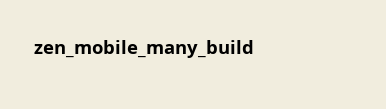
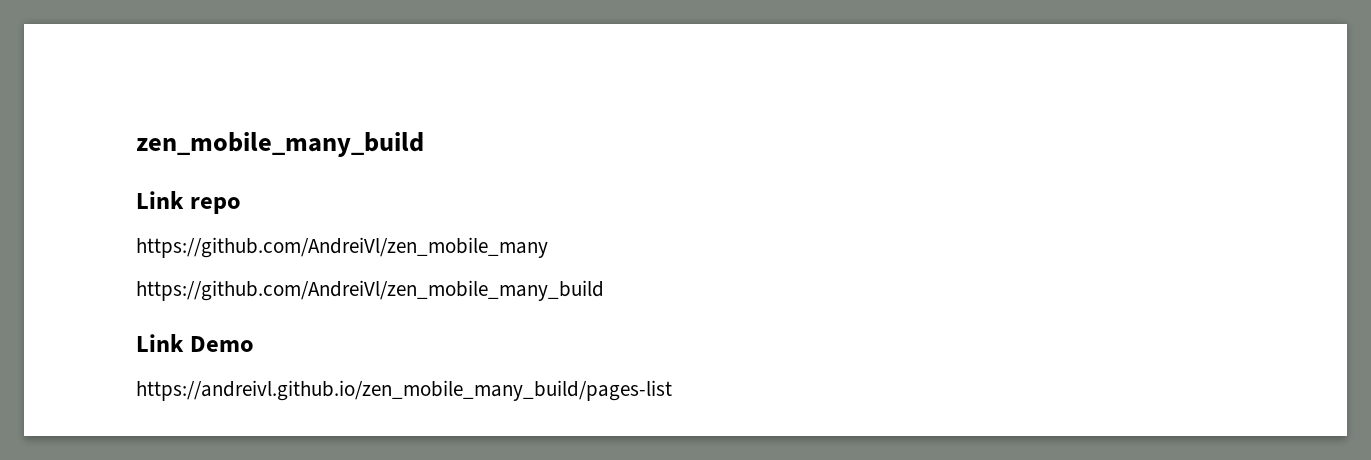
(254, 49) none -> [136,191,241,214] [136,237,548,258] [136,280,604,301] [136,334,254,352] [136,380,672,401] // Link repo // https://github.com/AndreiVl/zen_mobile_many // https://github.com/AndreiVl/zen_mobile_many_build // Link Demo // https://andreivl.github.io/zen_mobile_many_build/pages-list

